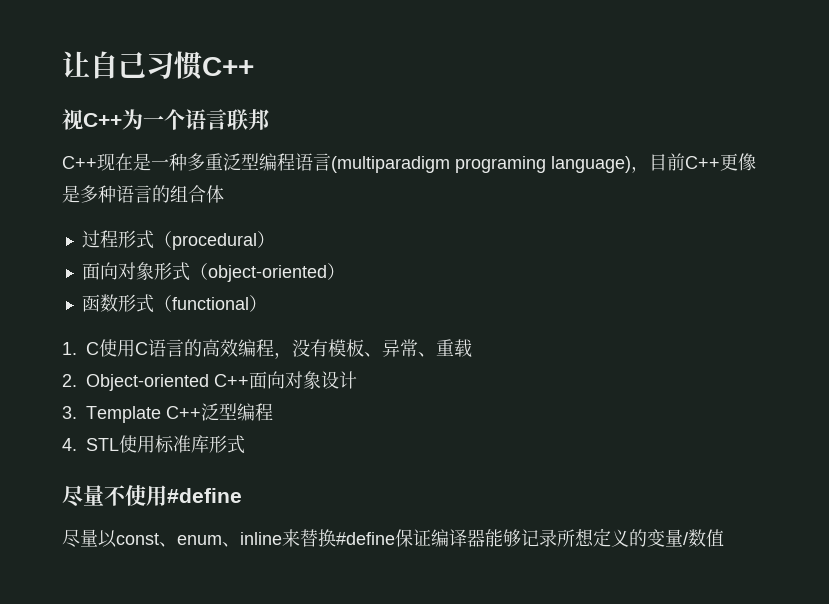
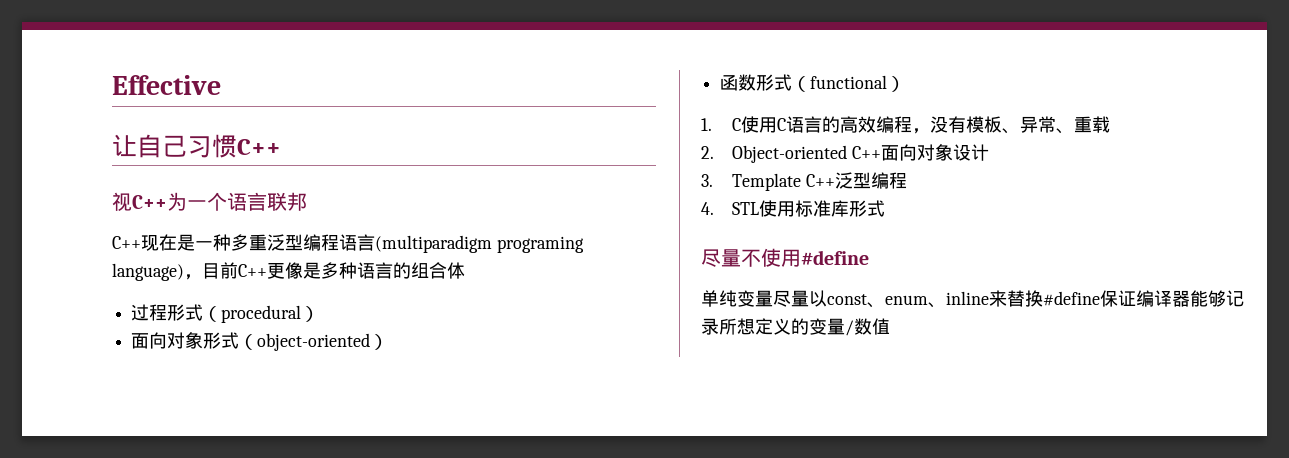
(62, 64) none -> [112,75,221,95] Effective //
(242, 495) none -> [701,290,773,307] 单纯变量

